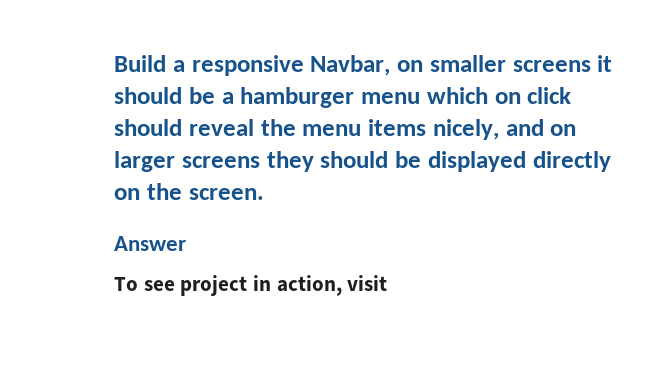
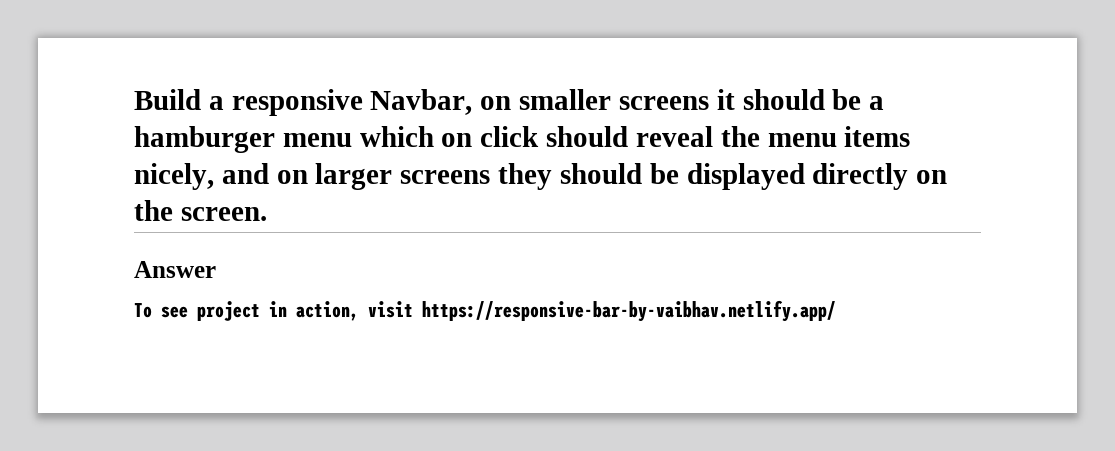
(388, 283) none -> [422,300,836,322] https://responsive-bar-by-vaibhav.netlify.app/

